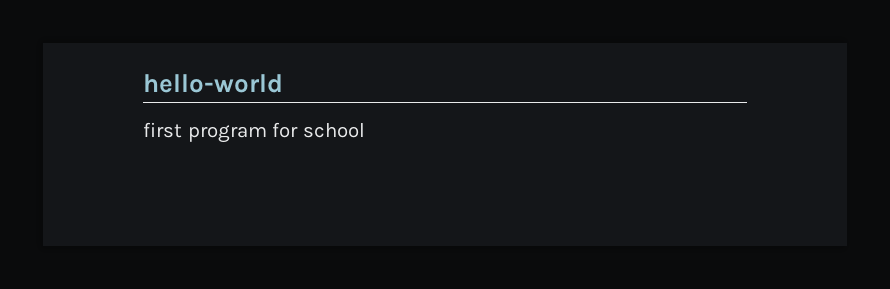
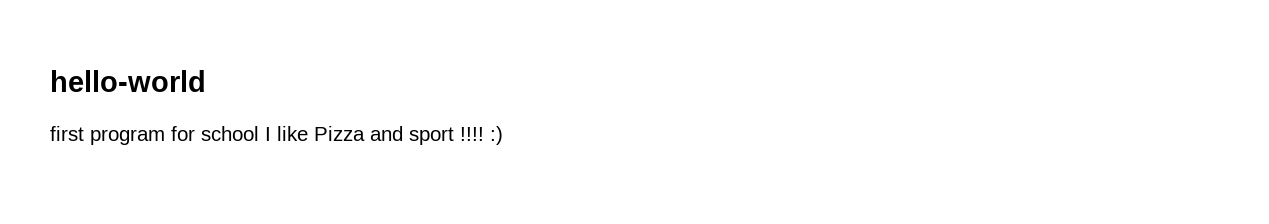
(365, 130) none -> [265,126,503,145] I like Pizza and sport !!!! :)

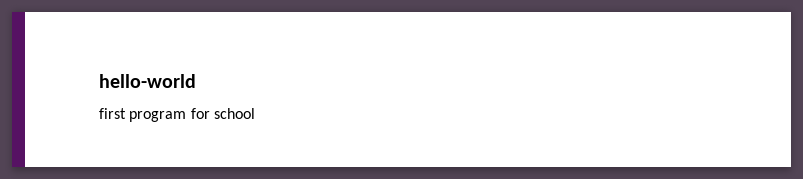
[265,126,503,145] I like Pizza and sport !!!! :) -> (255, 113) none

